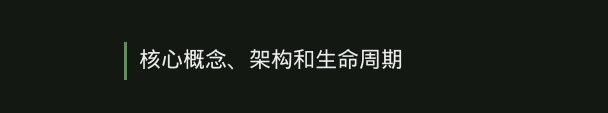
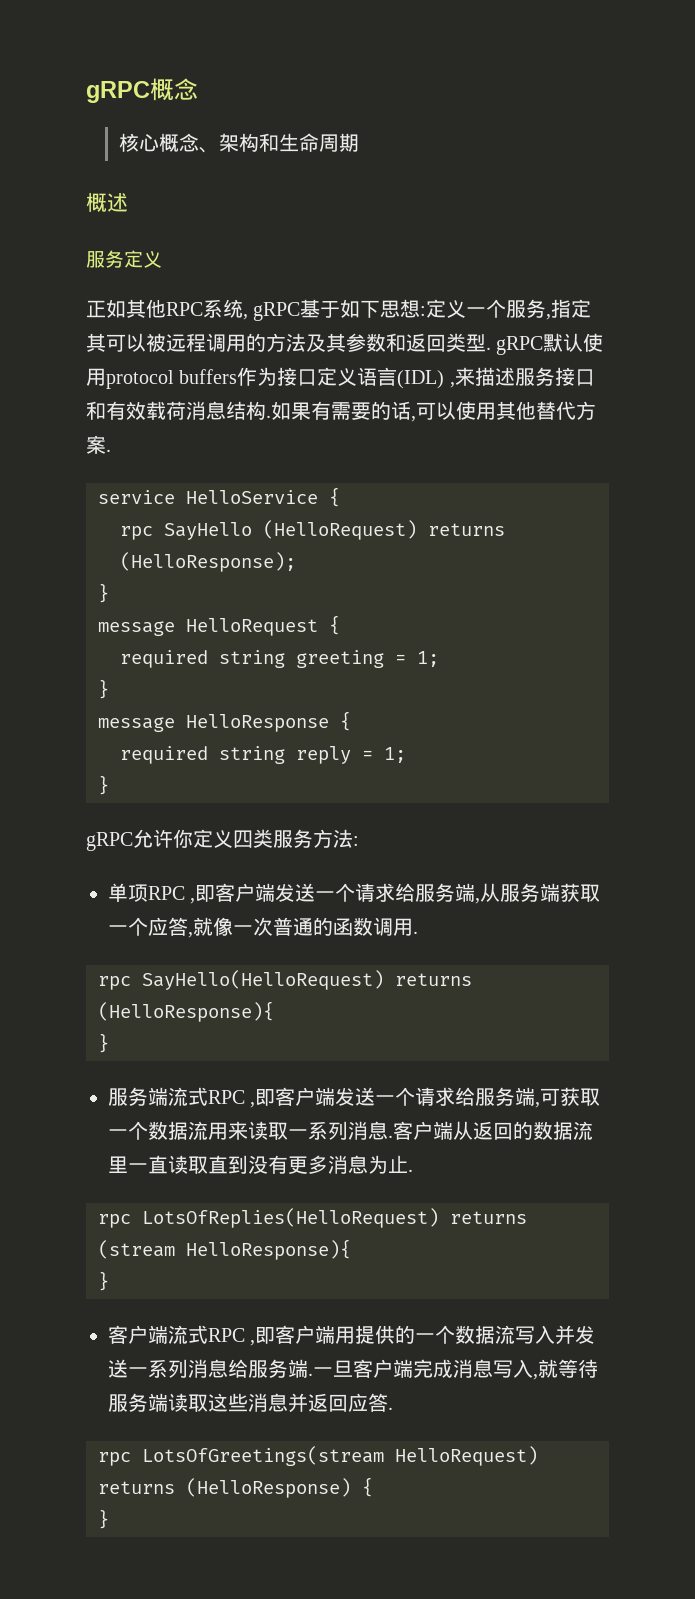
(138, 59) none -> [86,78,198,103] gRPC概念 //
(403, 59) none -> [86,193,128,212] [86,250,162,268] [86,299,592,321] [86,333,604,355] [86,367,595,389] [86,401,596,422] [86,435,111,454] [98,487,340,507] [120,520,505,540] [120,552,296,572] [98,583,109,603] [98,615,340,636] [120,650,439,668] [98,679,109,699] [98,711,351,732] [120,746,406,764] [98,775,109,795] [86,829,359,851] [108,883,601,904] [108,917,418,938] [98,970,472,990] [98,1001,274,1022] [98,1033,109,1053] [108,1087,601,1108] [108,1121,593,1140] [108,1155,413,1174] [98,1208,527,1228] [98,1239,351,1260] [98,1271,109,1291] [108,1325,596,1346] [108,1359,598,1380] [108,1393,393,1413] [98,1446,538,1466] [98,1477,373,1498] [98,1509,109,1529] // 概述 // 服务定义 // 正如其他RPC系统, gRPC基于如下思想:定义一个服务,指定其可以被远程调用的方法及其参数和返回类型. gRPC默认使用protocol buffers作为接口定义语言(IDL) ,来描述服务接口和有效载荷消息结构.如果有需要的话,可以使用其他替代方案. // service HelloService { // rpc SayHello (HelloRequest) returns (HelloResponse); // } // message HelloRequest { // required string greeting = 1; // } // message HelloResponse { // required string reply = 1; // } // gRPC允许你定义四类服务方法: // 单项RPC ,即客户端发送一个请求给服务端,从服务端获取一个应答,就像一次普通的函数调用. // rpc SayHello(HelloRequest) returns (HelloResponse){ // } // 服务端流式RPC ,即客户端发送一个请求给服务端,可获取一个数据流用来读取一系列消息.客户端从返回的数据流里一直读取直到没有更多消息为止. // rpc LotsOfReplies(HelloRequest) returns (stream HelloResponse){ // } // 客户端流式RPC ,即客户端用提供的一个数据流写入并发送一系列消息给服务端.一旦客户端完成消息写入,就等待服务端读取这些消息并返回应答. // rpc LotsOfGreetings(stream HelloRequest) returns (HelloResponse) { // }

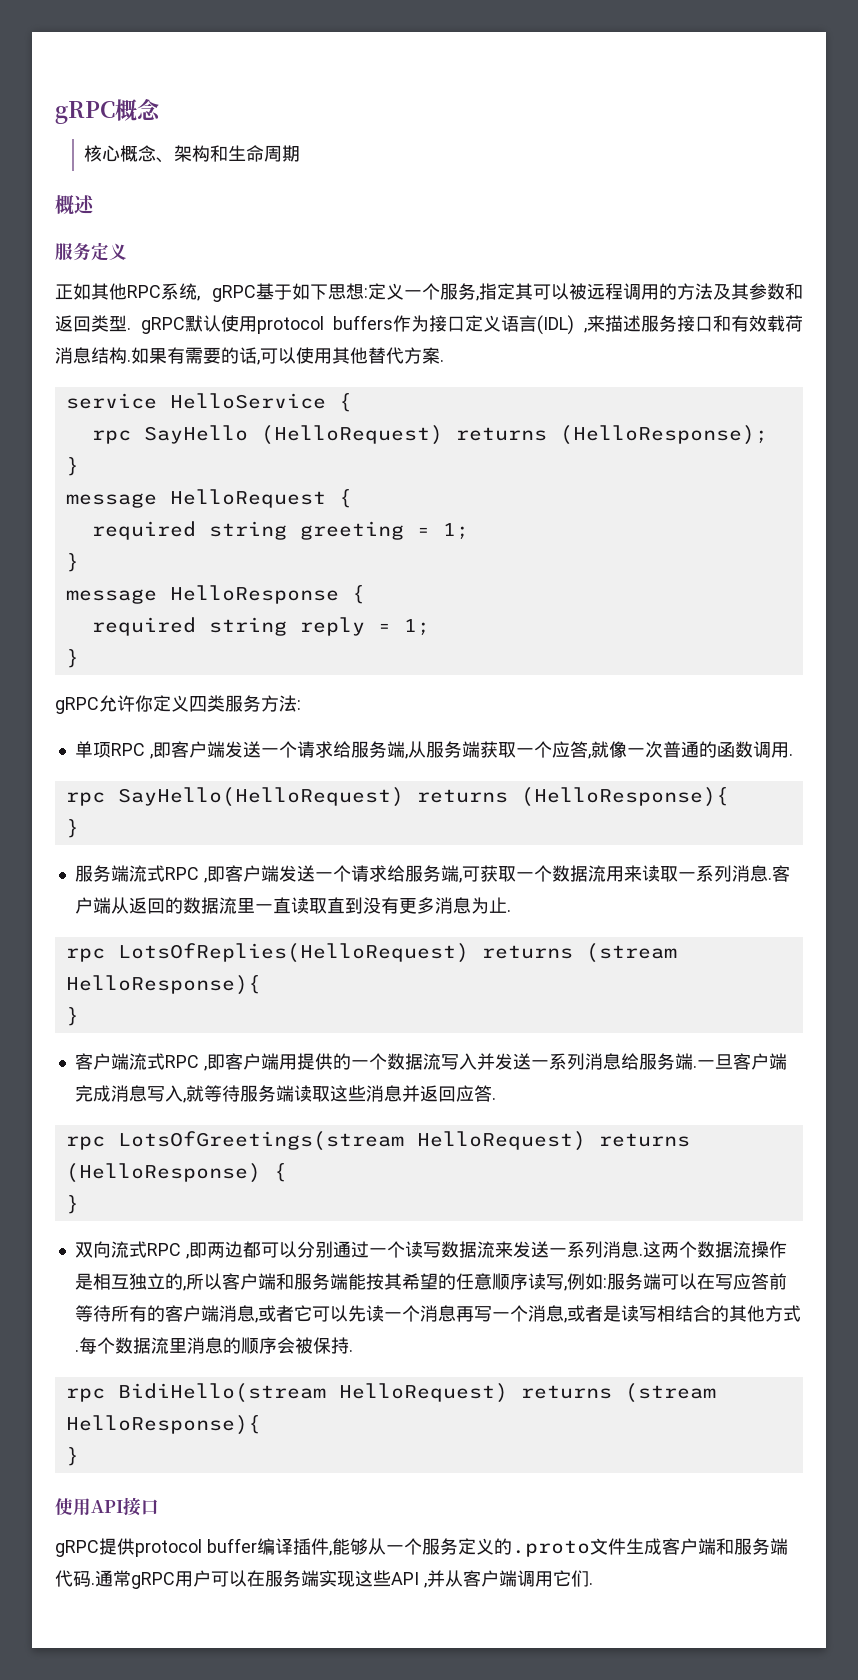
(109, 1519) none -> [74,1241,787,1259] [74,1273,787,1291] [74,1305,801,1323] [74,1337,353,1354] [65,1383,716,1403] [65,1415,261,1435] [65,1447,79,1466] [55,1497,159,1516] [55,1538,788,1557] [55,1570,593,1589] // 双向流式RPC ,即两边都可以分别通过一个读写数据流来发送一系列消息.这两个数据流操作是相互独立的,所以客户端和服务端能按其希望的任意顺序读写,例如:服务端可以在写应答前等待所有的客户端消息,或者它可以先读一个消息再写一个消息,或者是读写相结合的其他方式.每个数据流里消息的顺序会被保持. // rpc BidiHello(stream HelloRequest) returns (stream HelloResponse){ // } // 使用API接口 // gRPC提供protocol buffer编译插件,能够从一个服务定义的.proto文件生成客户端和服务端代码.通常gRPC用户可以在服务端实现这些API ,并从客户端调用它们.

